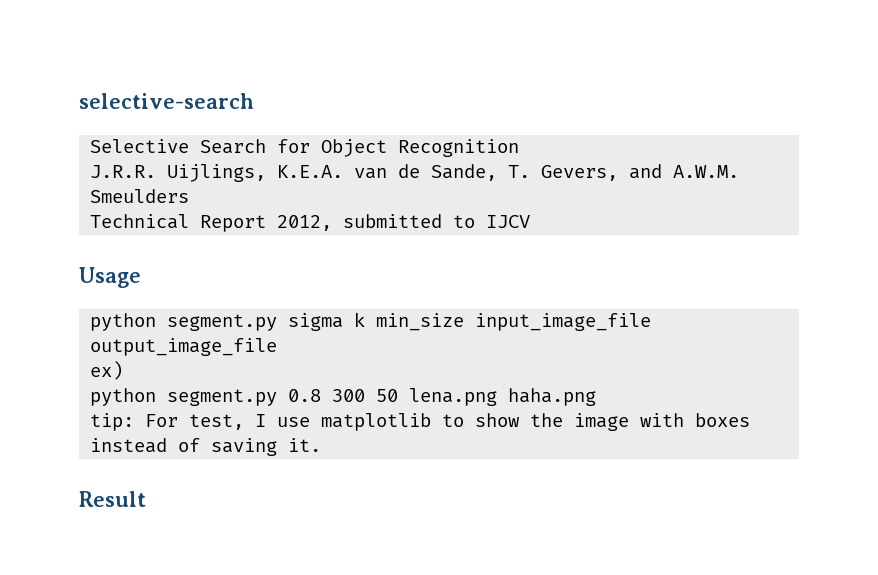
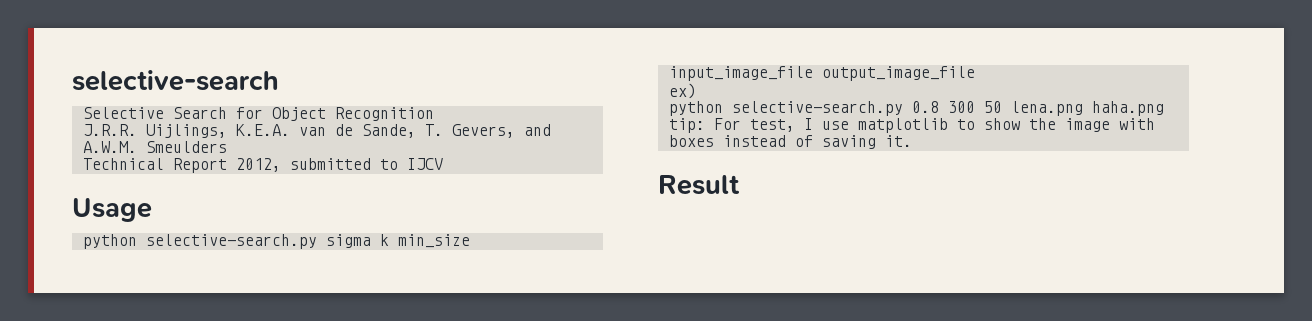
[167,314,278,331] segment.py -> [146,234,318,249] selective-search.py
[167,389,278,406] segment.py -> [732,101,904,116] selective-search.py

